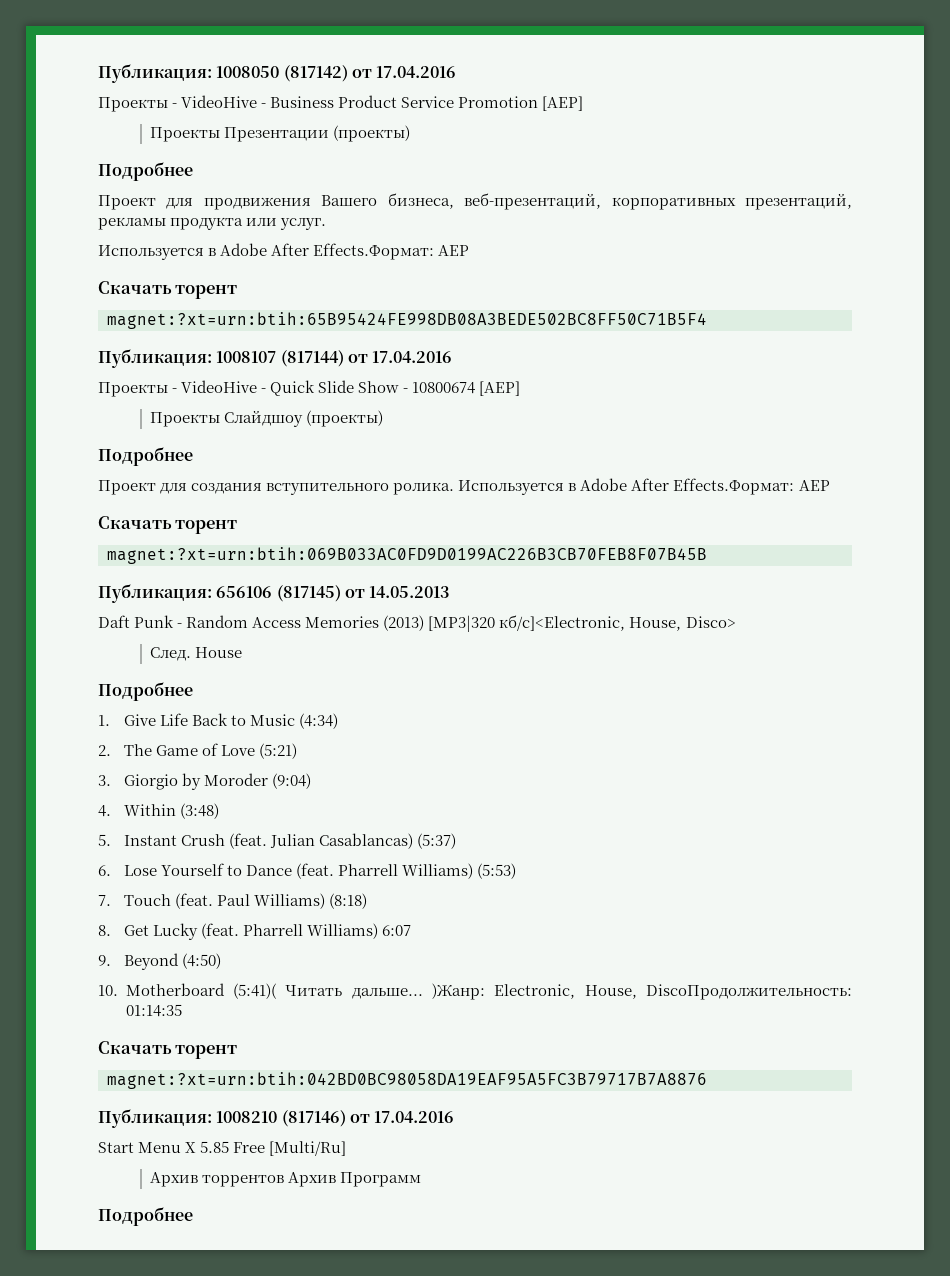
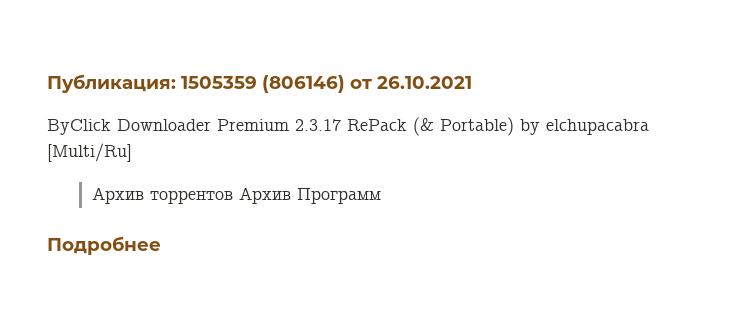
[98,64,457,83] [98,95,584,112] [150,125,411,142] [98,162,193,181] [98,193,852,210] [98,217,327,230] [98,243,470,260] [98,281,238,299] [107,312,707,329] [98,349,453,368] [98,380,521,397] [150,410,384,427] [98,447,193,466] [98,478,830,495] [98,516,238,534] [107,547,707,564] [98,584,450,603] [98,615,736,632] [150,647,243,661] [98,682,193,701] [98,713,339,729] [98,743,298,759] [98,773,312,790] [98,803,220,819] [98,833,457,849] [98,863,517,879] [98,893,368,909] [98,923,412,940] [98,953,222,970] [98,983,852,1000] [125,1004,182,1017] [98,1041,238,1059] [107,1072,707,1089] [98,1109,455,1128] [98,1141,266,1153] Публикация: 1008050 (817142) от 17.04.2016 // Проекты - VideoHive - Business Product Service Promotion [AEP] // Проекты Презентации (проекты) // Подробнее // Проект для продвижения Вашего бизнеса, веб-презентаций, корпоративных презентаций, рекламы продукта или услуг. // Используется в Adobe After Effects.Формат: AEP // Скачать торент // magnet:?xt=urn:btih:65B95424FE998DB08A3BEDE502BC8FF50C71B5F4 // Публикация: 1008107 (817144) от 17.04.2016 // Проекты - VideoHive - Quick Slide Show - 10800674 [AEP] // Проекты Слайдшоу (проекты) // Подробнее // Проект для создания вступительного ролика. Используется в Adobe After Effects.Формат: AEP // Скачать торент // magnet:?xt=urn:btih:069B033AC0FD9D0199AC226B3CB70FEB8F07B45B // Публикация: 656106 (817145) от 14.05.2013 // Daft Punk - Random Access Memories (2013) [MP3|320 кб/с]<Electronic, House, Disco> // След. House // Подробнее // 1. Give Life Back to Music (4:34) // 2. The Game of Love (5:21) // 3. Giorgio by Moroder (9:04) // 4. Within (3:48) // 5. Instant Crush (feat. Julian Casablancas) (5:37) // 6. Lose Yourself to Dance (feat. Pharrell Williams) (5:53) // 7. Touch (feat. Paul Williams) (8:18) // 8. Get Lucky (feat. Pharrell Williams) 6:07 // 9. Beyond (4:50) // 10. Motherboard (5:41)( Читать дальше... )Жанр: Electronic, House, DiscoПродолжительность: 01:14:35 // Скачать торент // magnet:?xt=urn:btih:042BD0BC98058DA19EAF95A5FC3B79717B7A8876 // Публикация: 1008210 (817146) от 17.04.2016 // Start Menu X 5.85 Free -> [47,74,472,93] [47,117,649,136] Публикация: 1505359 (806146) от 26.10.2021 // ByClick Downloader Premium 2.3.17 RePack (& Portable) by elchupacabra

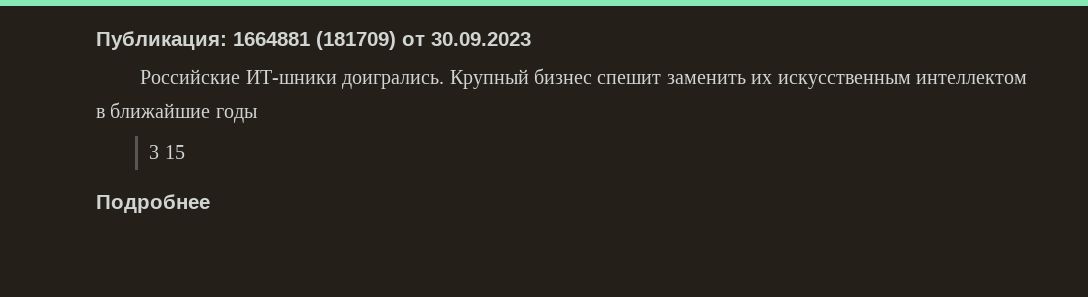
[181,75,472,93] [47,117,649,136] [47,143,132,162] [91,187,381,204] 1505359 (806146) от 26.10.2021 // ByClick Downloader Premium 2.3.17 RePack (& Portable) by elchupacabra [Multi/Ru] // Архив торрентов Архив Программ -> [233,31,531,50] [140,68,1027,89] [96,102,257,123] [149,145,185,159] 1664881 (181709) от 30.09.2023 // Российские ИТ-шники доигрались. Крупный бизнес спешит заменить их искусственным интеллектом в ближайшие годы // 3 15

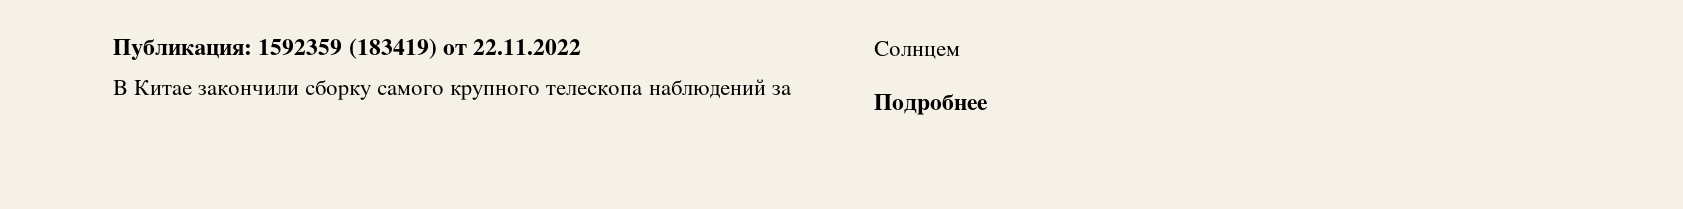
[233,31,531,50] [140,68,1027,89] [96,102,257,123] [149,145,185,159] 1664881 (181709) от 30.09.2023 // Российские ИТ-шники доигрались. Крупный бизнес спешит заменить их искусственным интеллектом в ближайшие годы // 3 15 -> [258,38,582,59] [113,79,792,100] [874,41,960,60] 1592359 (183419) от 22.11.2022 // В Китае закончили сборку самого крупного телескопа наблюдений за Солнцем

